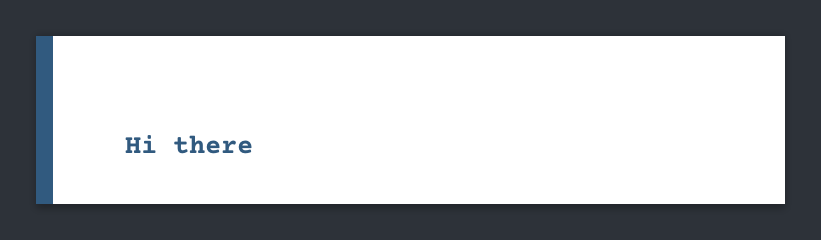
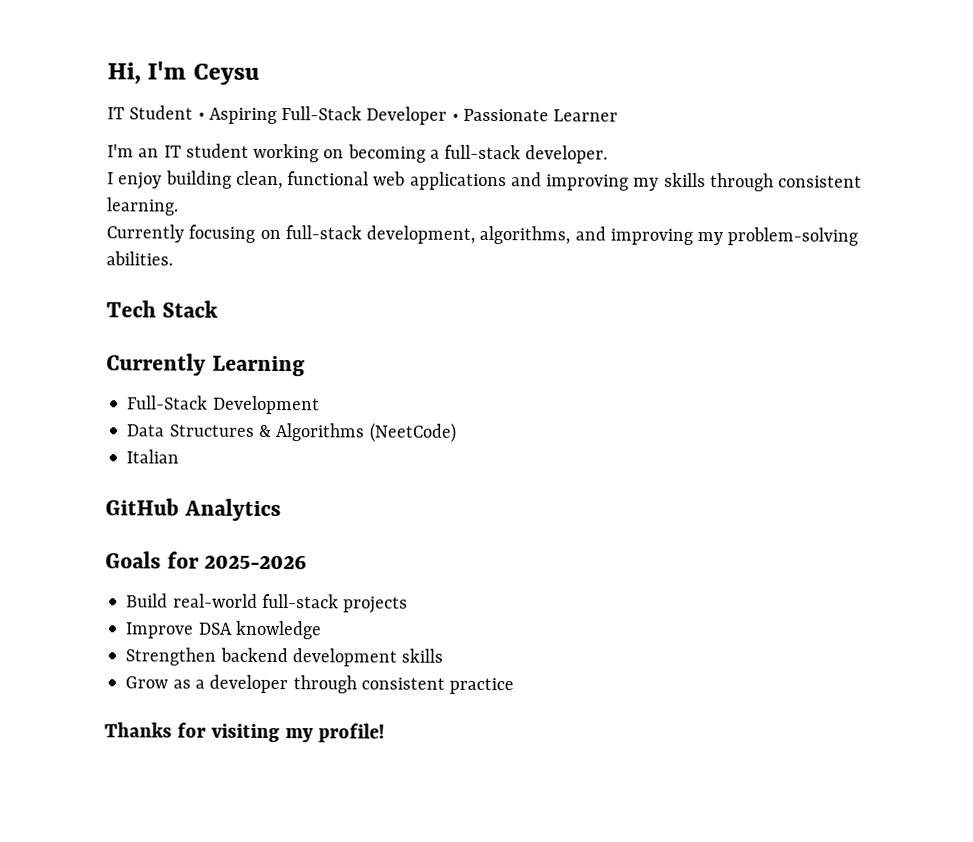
[125,135,253,154] Hi there -> [107,61,260,85] [107,105,619,125] [107,143,609,164] [107,170,863,192] [106,197,179,216] [106,224,859,246] [106,251,173,266] [106,300,218,318] [106,353,305,377] [127,395,320,415] [126,422,456,443] [126,449,180,464] [105,498,281,522] [105,551,308,570] [126,593,409,614] [125,620,322,640] [125,647,444,667] [125,674,515,695] [104,722,385,743] Hi, I'm Ceysu // IT Student • Aspiring Full-Stack Developer • Passionate Learner // I'm an IT student working on becoming a full-stack developer. // I enjoy building clean, functional web applications and improving my skills through consistent learning. // Currently focusing on full-stack development, algorithms, and improving my problem-solving abilities. // Tech Stack // Currently Learning // Full-Stack Development // Data Structures & Algorithms (NeetCode) // Italian // GitHub Analytics // Goals for 2025-2026 // Build real-world full-stack projects // Improve DSA knowledge // Strengthen backend development skills // Grow as a developer through consistent practice // Thanks for visiting my profile!

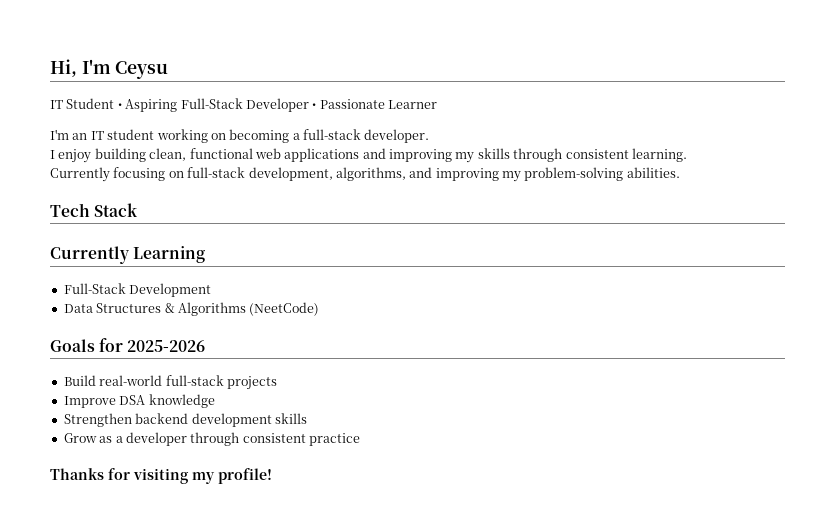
[126,449,180,464] [105,498,281,522] // Italian // GitHub Analytics -> (320, 309) none

